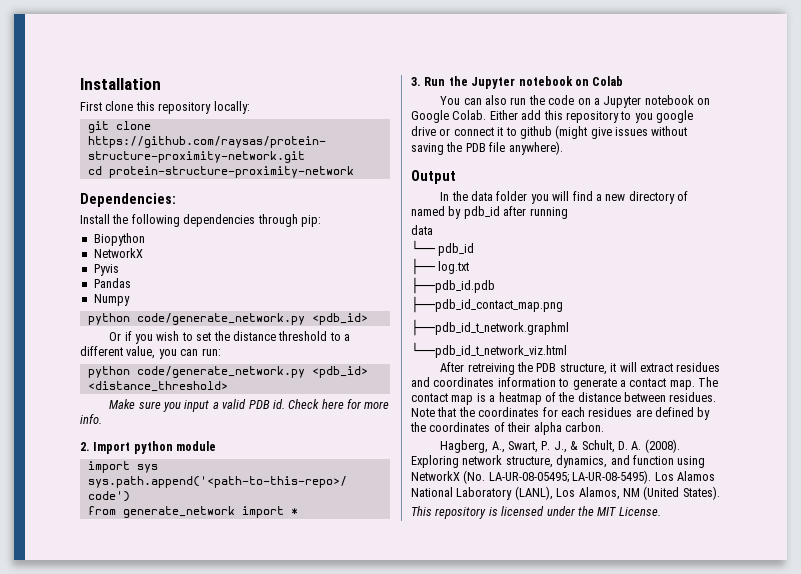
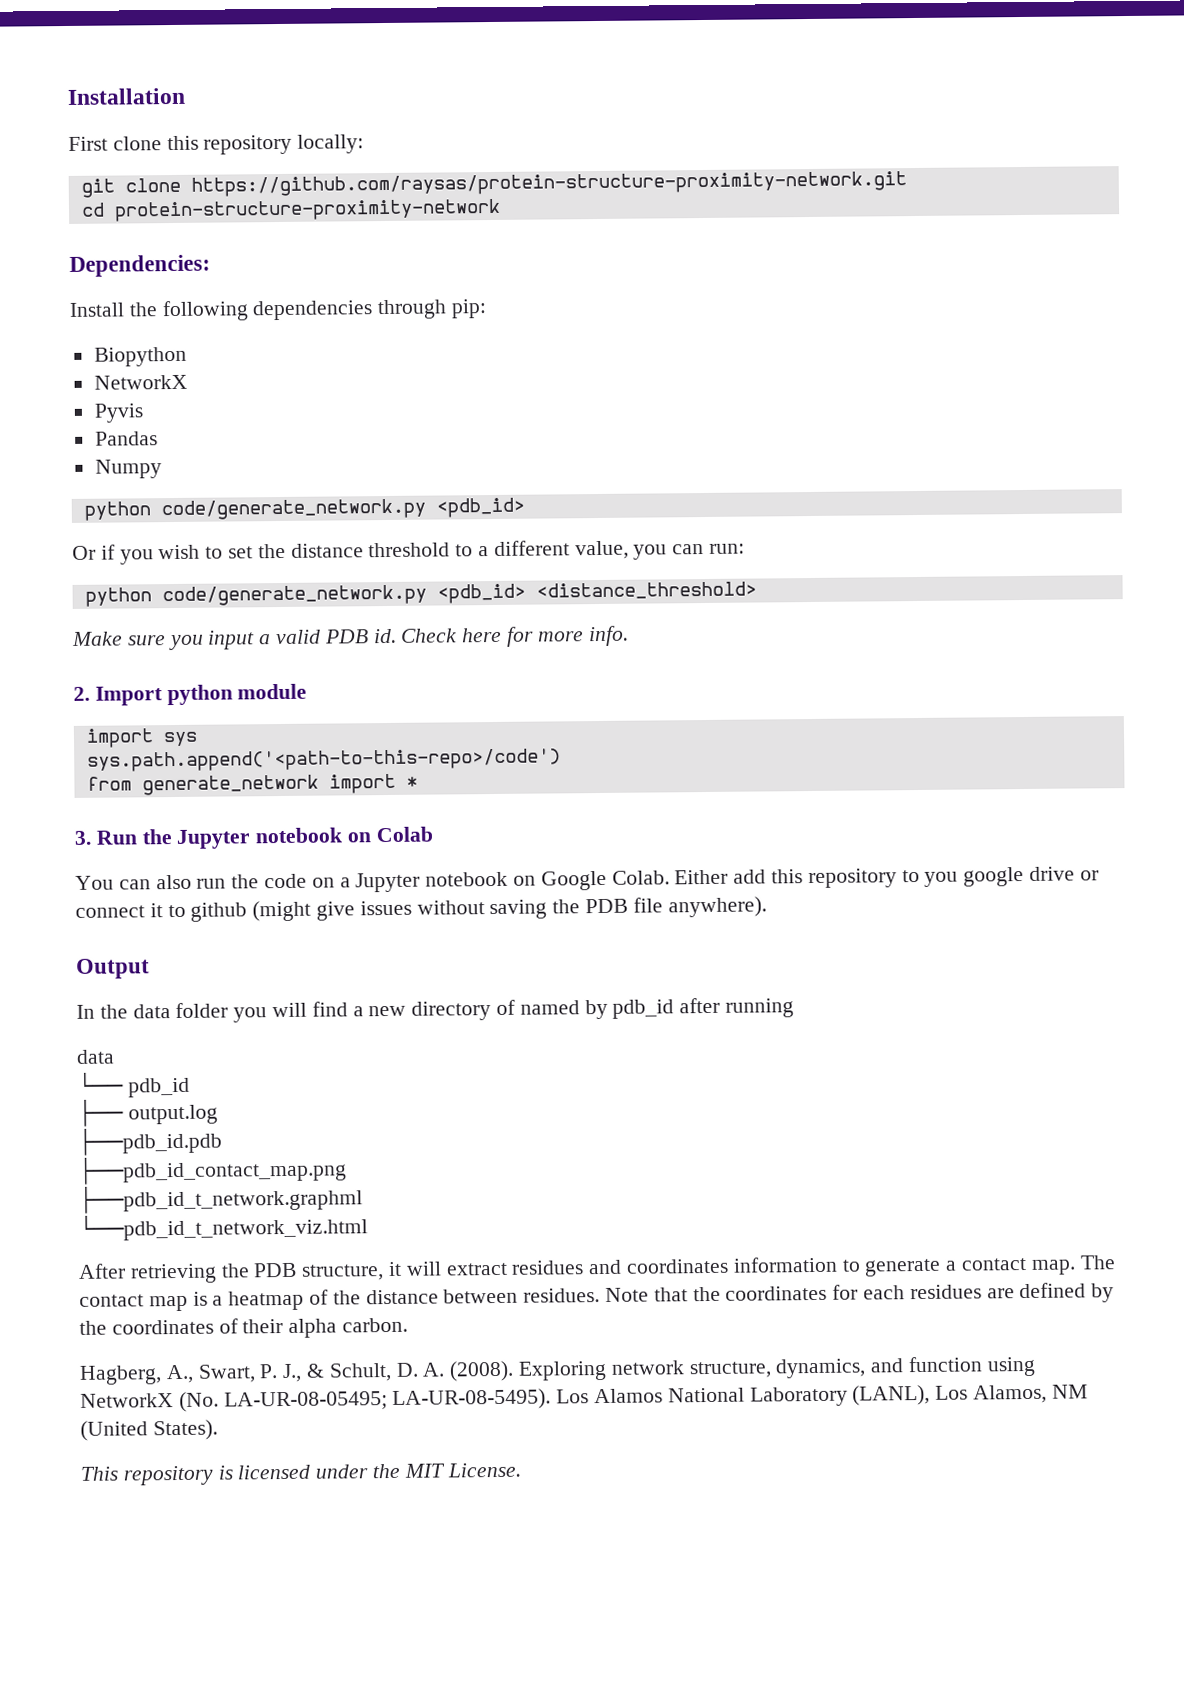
[438,261,470,274] log.txt -> [127,1104,218,1125] output.log
[467,363,515,375] retreiving -> [129,1263,217,1284] retrieving

